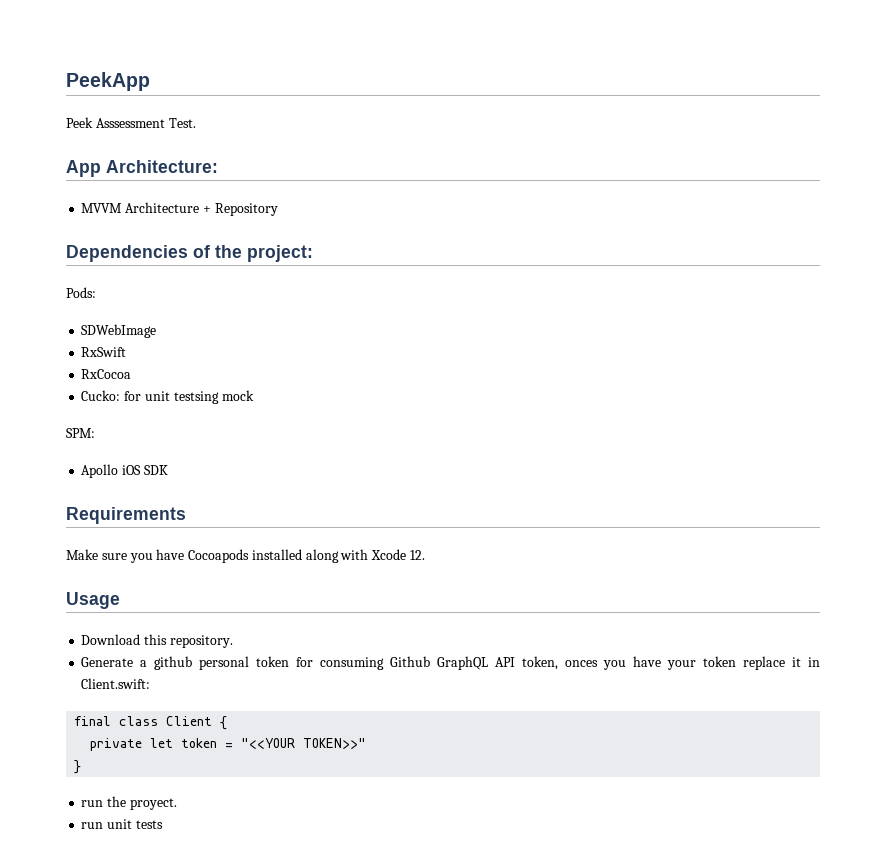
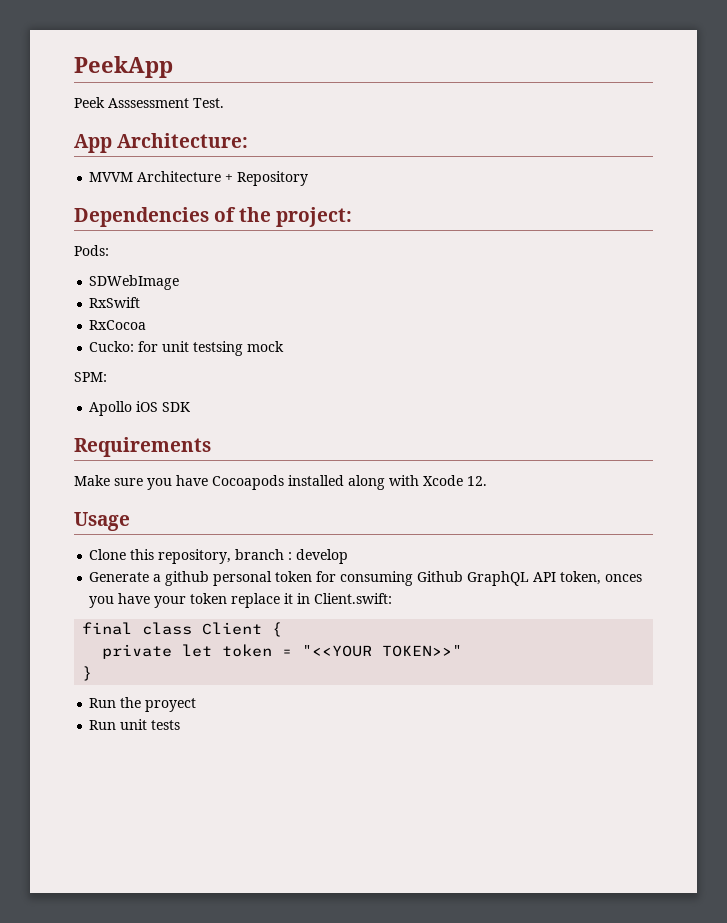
[81,634,233,648] Download this repository. -> [89,549,349,564] Clone this repository, branch : develop
[81,796,177,810] [81,822,104,829] run the proyect. // run -> [89,697,197,712] [89,720,117,730] Run the proyect // Run

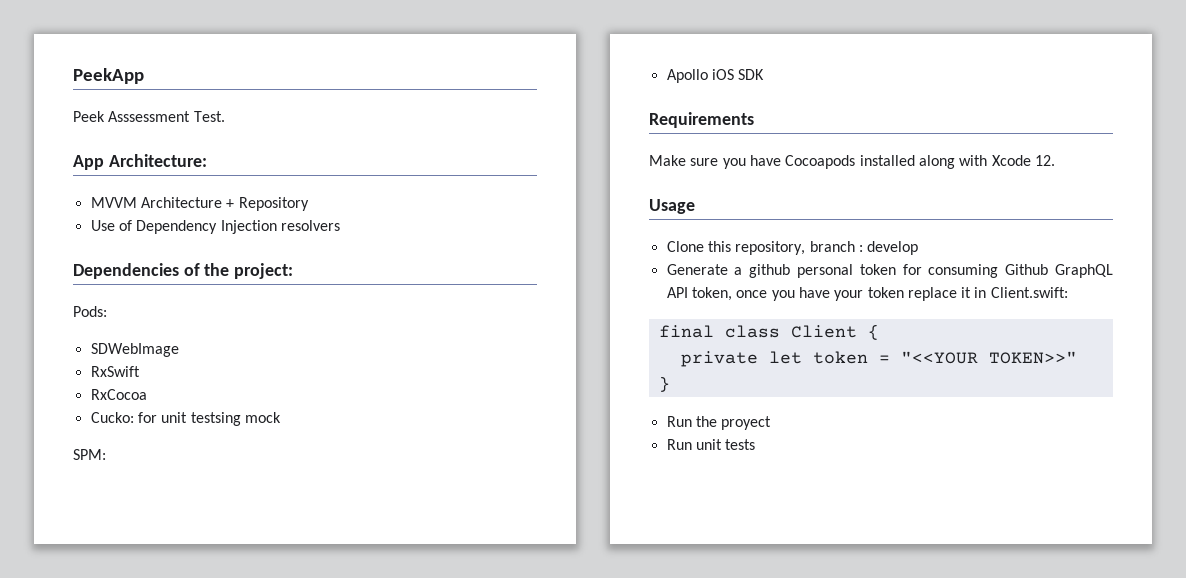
(309, 178) none -> [90,220,340,234] // Use of Dependency Injection resolvers
[605,574,643,582] onces -> [736,290,768,298] once

